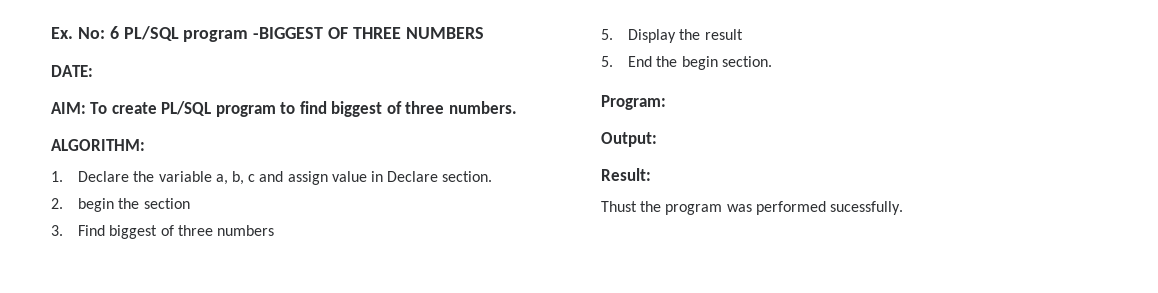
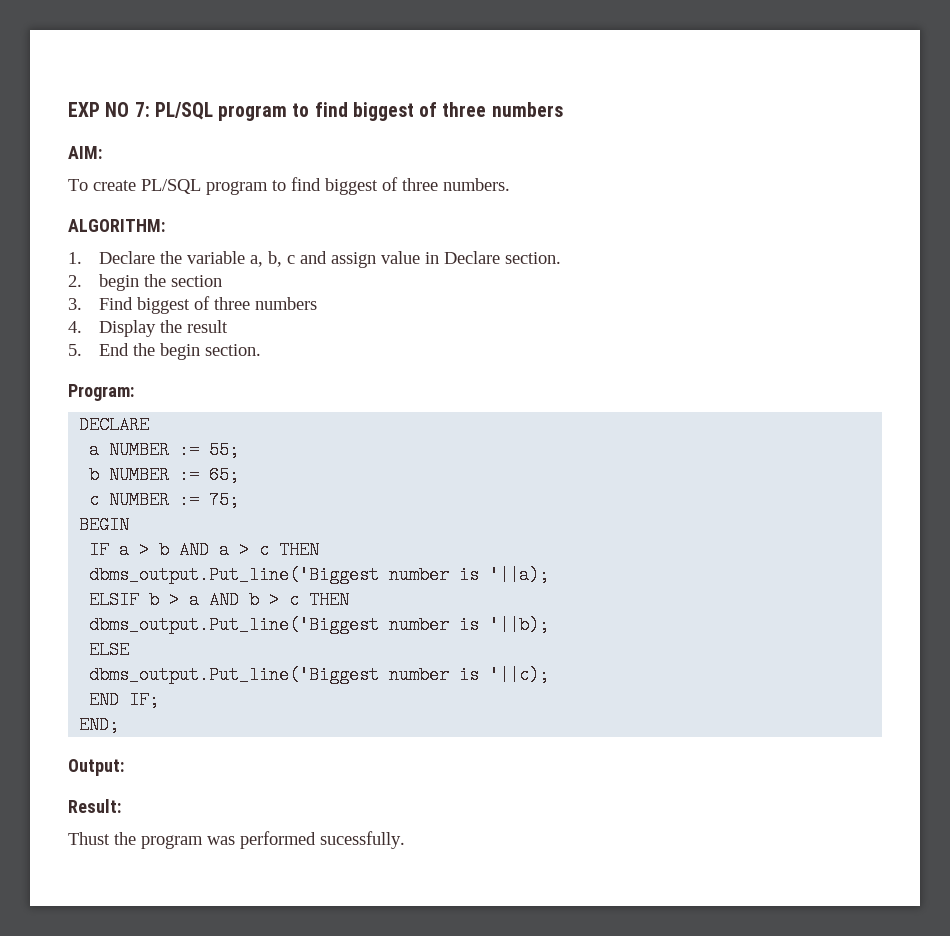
[51,26,484,42] [51,65,93,77] Ex. No: 6 PL/SQL program -BIGGEST OF THREE NUMBERS // DATE: -> [68,102,563,121] EXP NO 7: PL/SQL program to find biggest of three numbers
(86, 108) none -> (102, 152) //
[601,29,613,40] 5. -> [68,321,82,333] 4.
(666, 102) none -> [79,416,150,434] [89,441,240,459] [89,466,240,484] [89,491,240,509] [79,516,130,534] [89,541,320,559] [89,566,550,584] [89,591,350,609] [89,616,550,634] [89,641,130,659] [89,666,550,684] [89,691,160,709] [79,716,120,734] // DECLARE // a NUMBER := 55; // b NUMBER := 65; // c NUMBER := 75; // BEGIN // IF a > b AND a > c THEN // dbms_output.Put_line('Biggest number is '||a); // ELSIF b > a AND b > c THEN // dbms_output.Put_line('Biggest number is '||b); // ELSE // dbms_output.Put_line('Biggest number is '||c); // END IF; // END;

